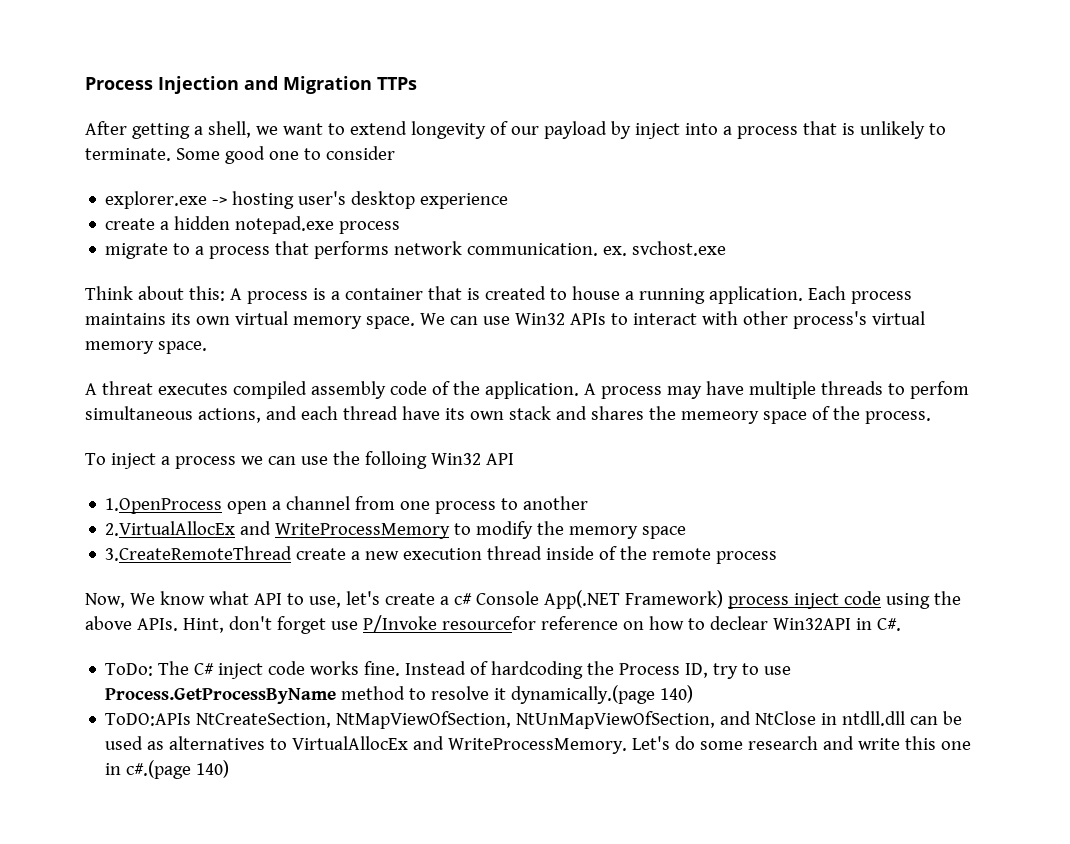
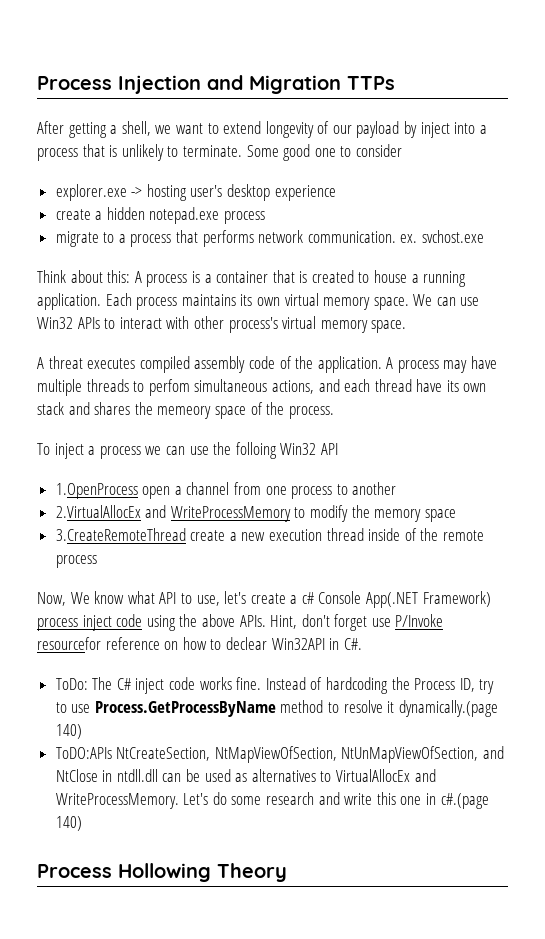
(230, 769) none -> [37,863,287,882] // Process Hollowing Theory

